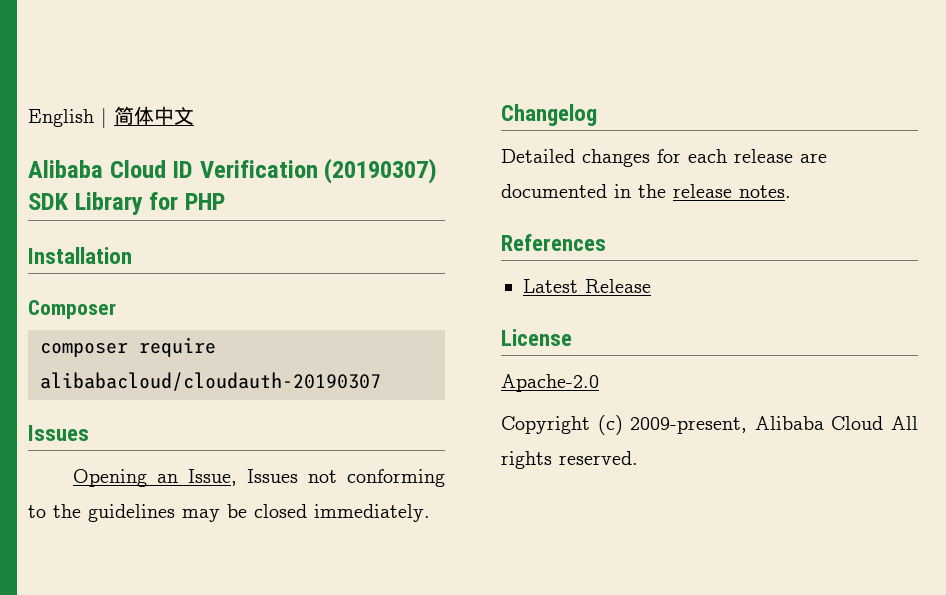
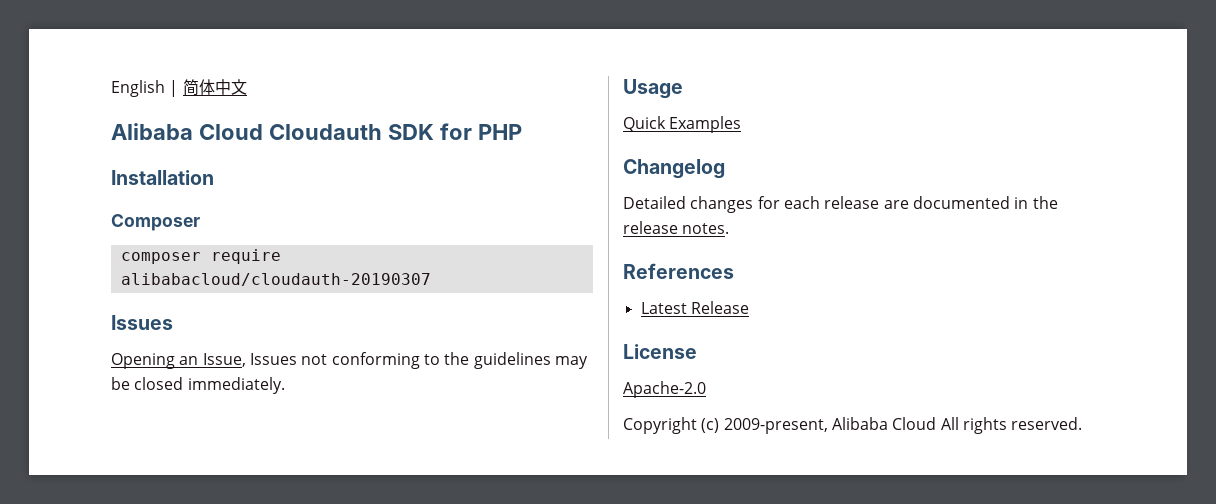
[172,158,438,184] [28,192,143,215] ID Verification (20190307) SDK Library -> [268,124,434,140] Cloudauth SDK
(430, 513) none -> [623,79,683,99] [623,116,742,133] // Usage // Quick Examples

